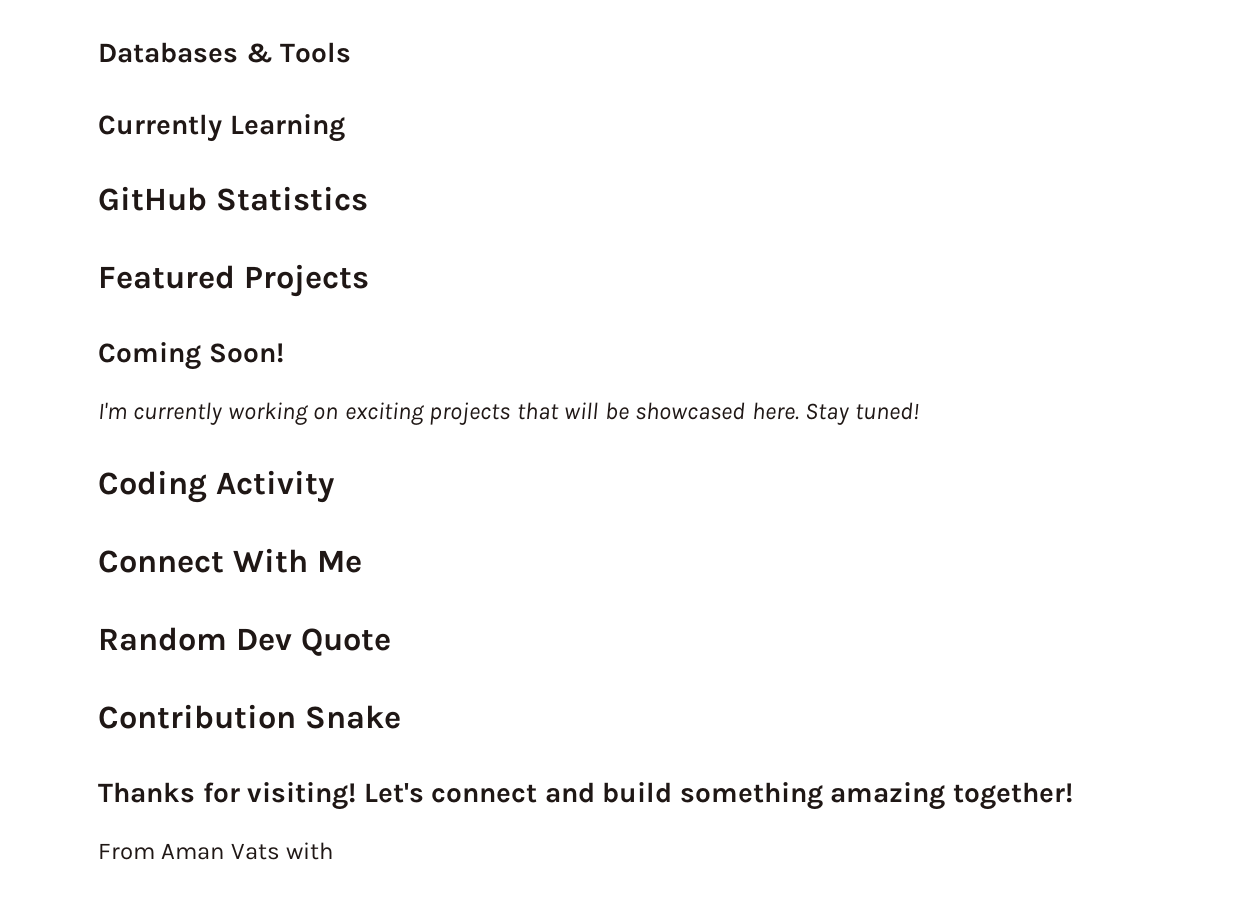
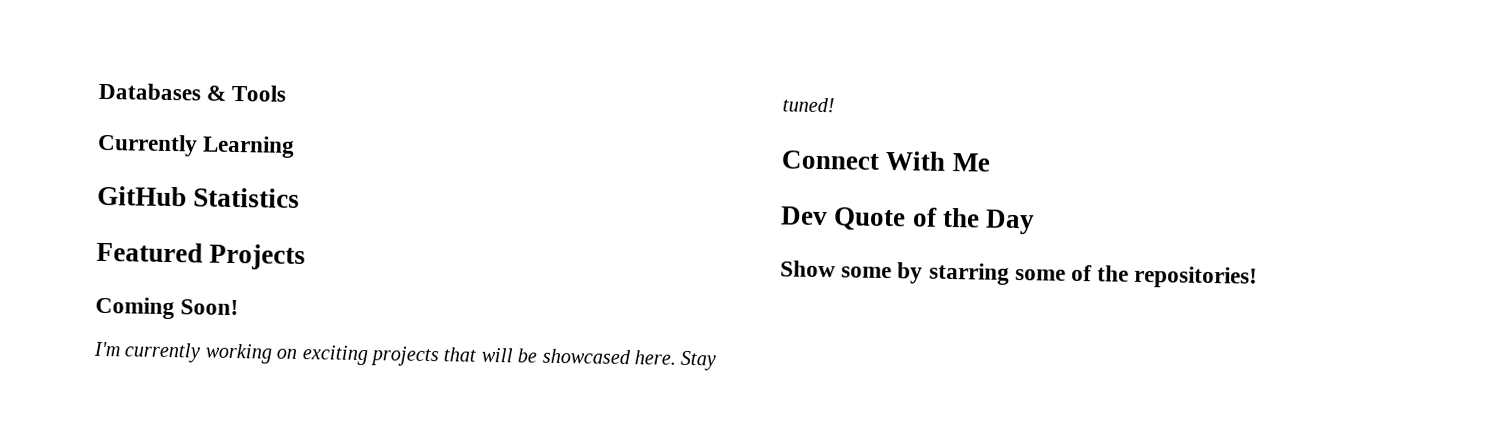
[98,470,334,503] // Coding Activity -> (835, 105) none
[98,627,227,651] Random -> (991, 162) none
[98,704,401,729] [98,782,1074,810] [98,842,334,860] // Contribution Snake // Thanks for visiting! Let's connect and build something amazing together! // From Aman Vats with -> [911,207,1036,235] [780,260,1259,289] of the Day // Show some by starring some of the repositories!

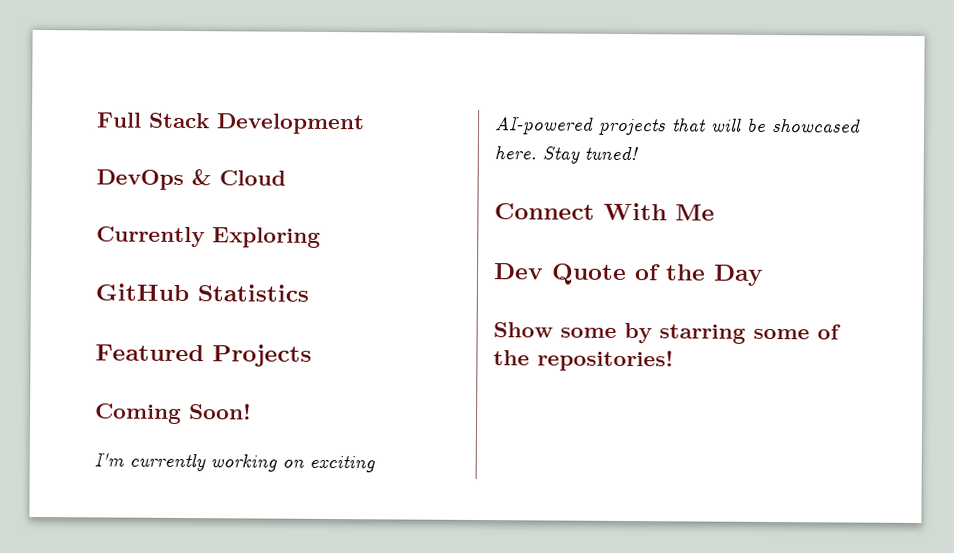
[98,82,287,102] Databases & Tools -> [97,112,365,135] [96,169,286,191] Full Stack Development // DevOps & Cloud
[202,135,296,158] Learning -> [212,227,321,248] Exploring
(369, 355) none -> [494,116,594,135] AI-powered

